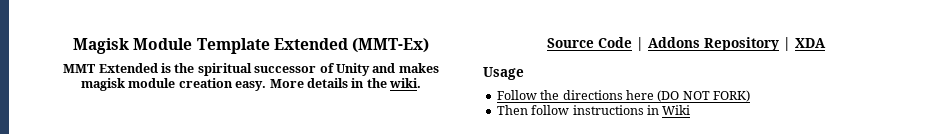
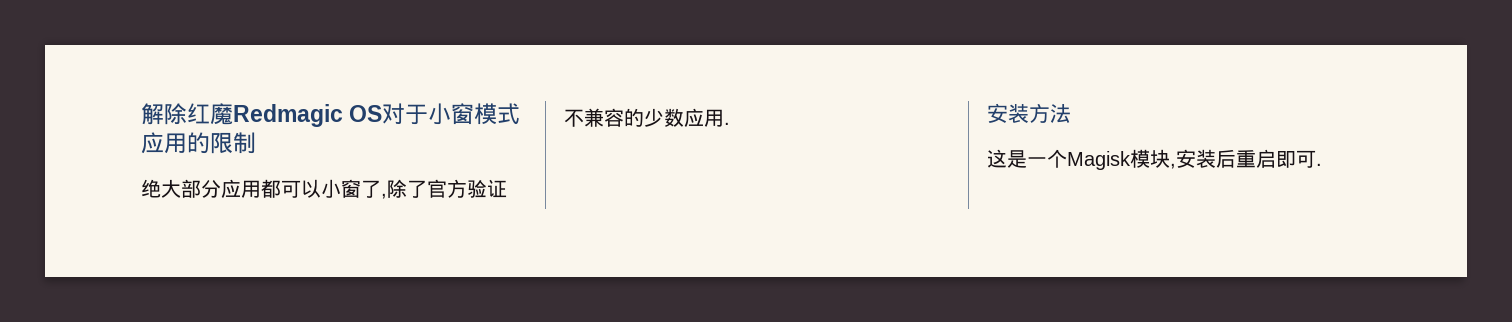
[73,38,429,54] [63,63,439,76] [81,78,421,91] [547,37,826,51] [483,67,524,80] [496,90,750,102] [496,105,691,115] Magisk Module Template Extended (MMT-Ex) // MMT Extended is the spiritual successor of Unity and makes magisk module creation easy. More details in the wiki. // Source Code | Addons Repository | XDA // Usage // Follow the directions here (DO NOT FORK) // Then follow instructions in Wiki -> [141,103,521,127] [141,132,256,154] [141,179,507,199] [564,108,730,127] [987,103,1071,123] [987,149,1322,170] 解除红魔Redmagic OS对于小窗模式应用的限制 // 绝大部分应用都可以小窗了,除了官方验证不兼容的少数应用. // 安装方法 // 这是一个Magisk模块,安装后重启即可.

